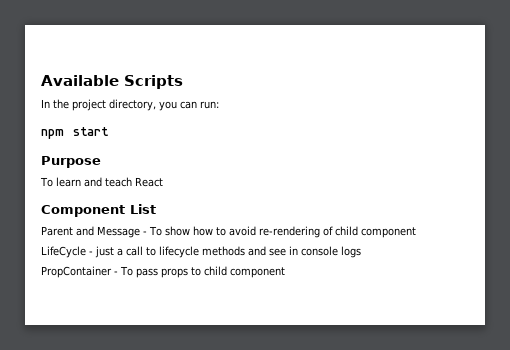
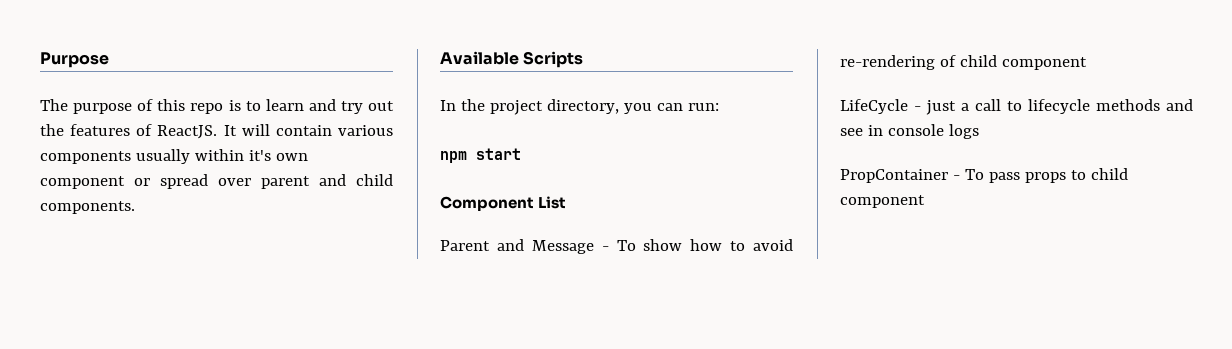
(41, 80) none -> [40,52,109,68] [40,99,394,114] [40,124,393,139] [40,149,308,164] [40,174,393,189] [40,201,135,214] Purpose // The purpose of this repo is to learn and try out the features of ReactJS. It will contain various components usually within it's own component or spread over parent and child components. //
[41,156,101,168] [40,177,163,187] // Purpose // To learn and teach React -> (521, 154) none

